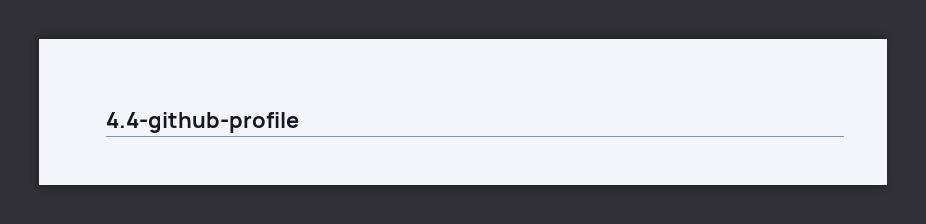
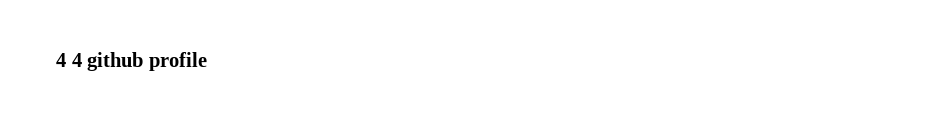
[106,112,299,133] 4.4-github-profile -> [56,52,207,71] 4 4 github profile

